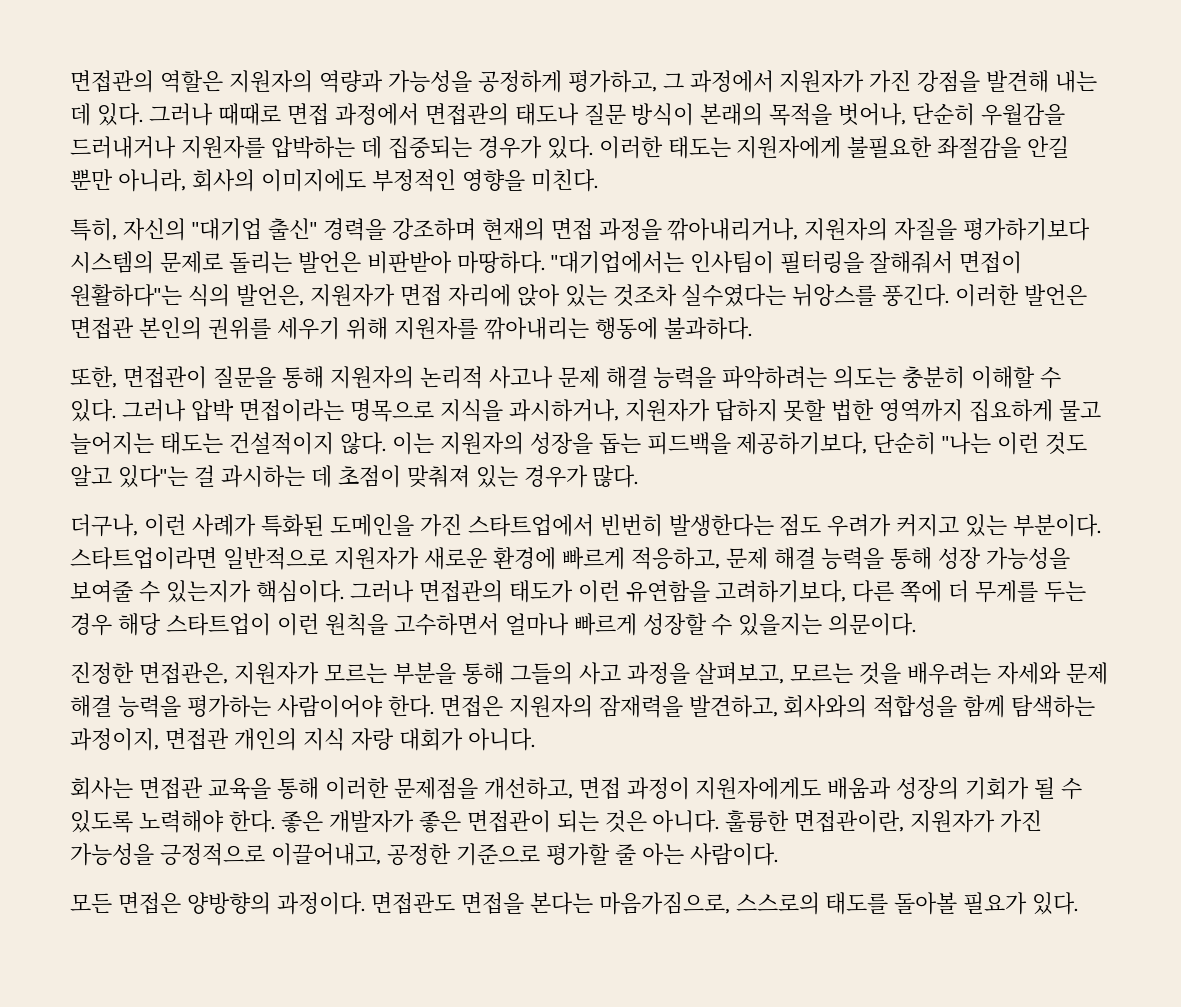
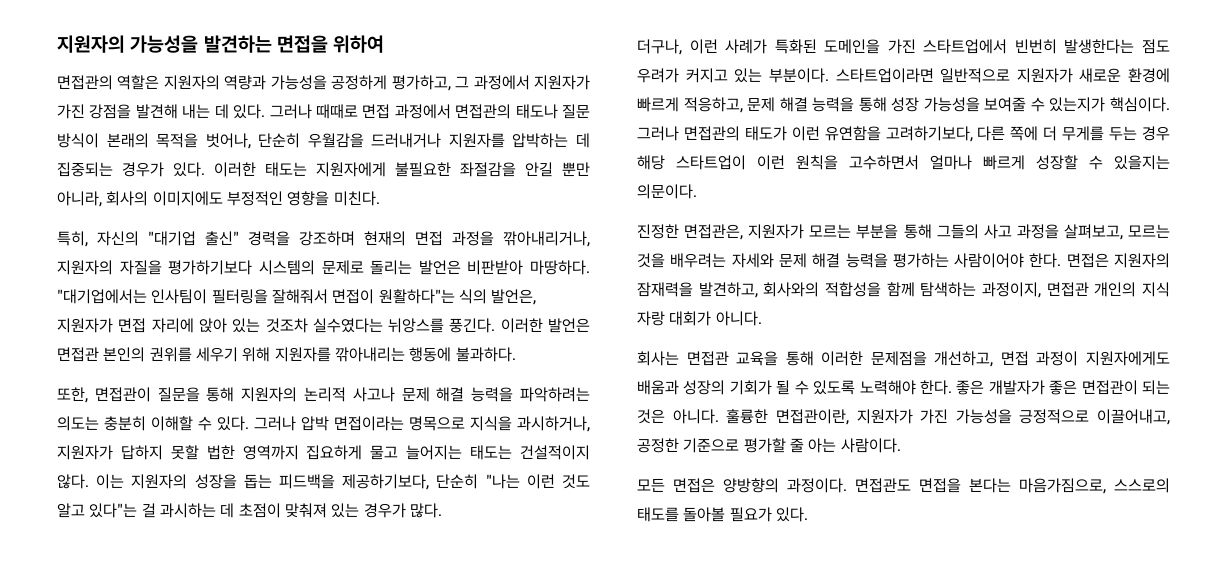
(70, 81) none -> [57,35,385,53] 지원자의 가능성을 발견하는 면접을 위하여 //

